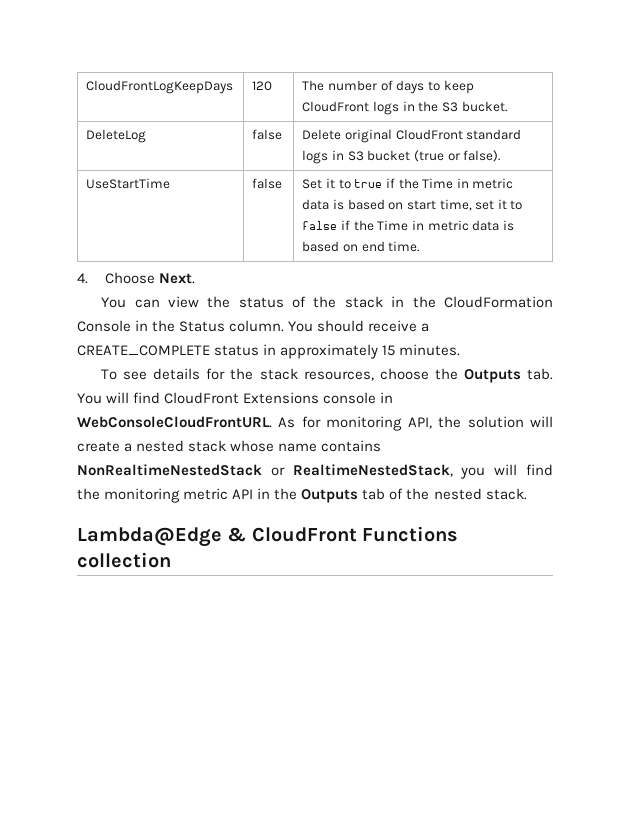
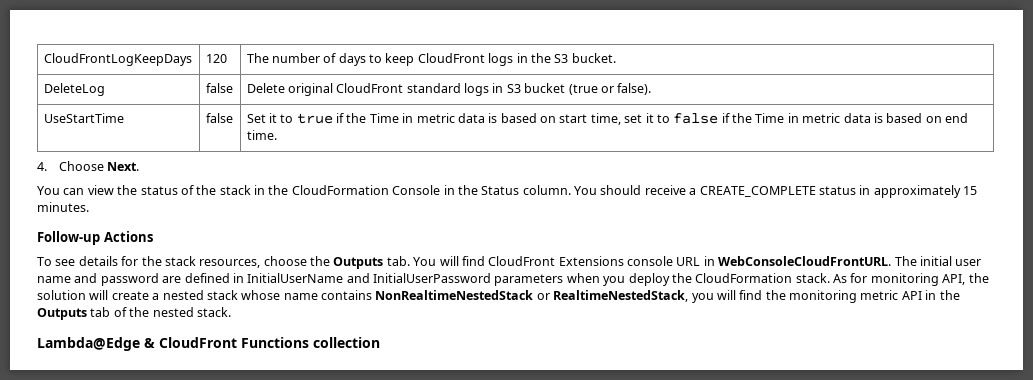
(461, 350) none -> [37,231,153,245] // Follow-up Actions
(377, 398) none -> [676,257,701,266] URL
(272, 422) none -> [894,256,982,266] [37,273,830,286] The initial user name and password are defined in InitialUserName and InitialUserPassword parameters when you deploy the CloudFormation stack.

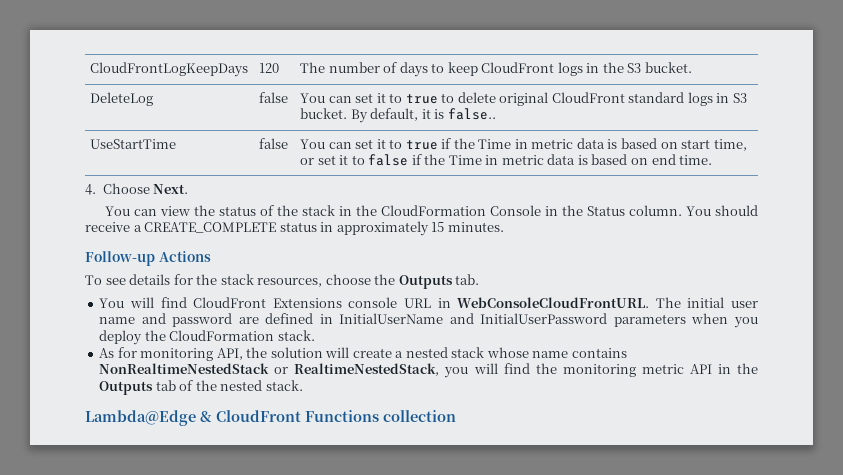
[246,83,285,93] Delete -> [300,92,496,104] You can set it to true to delete
[524,83,652,95] bucket (true or false). -> [300,108,496,123] bucket. By default, it is false..
[246,114,266,123] Set -> [300,139,374,149] You can set
(621, 119) none -> [300,158,315,165] or
(410, 261) none -> (480, 279) //
(830, 278) none -> (315, 335) //

